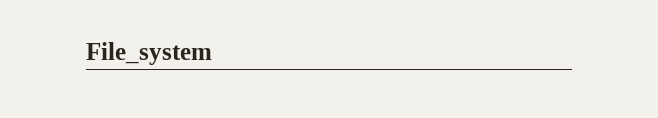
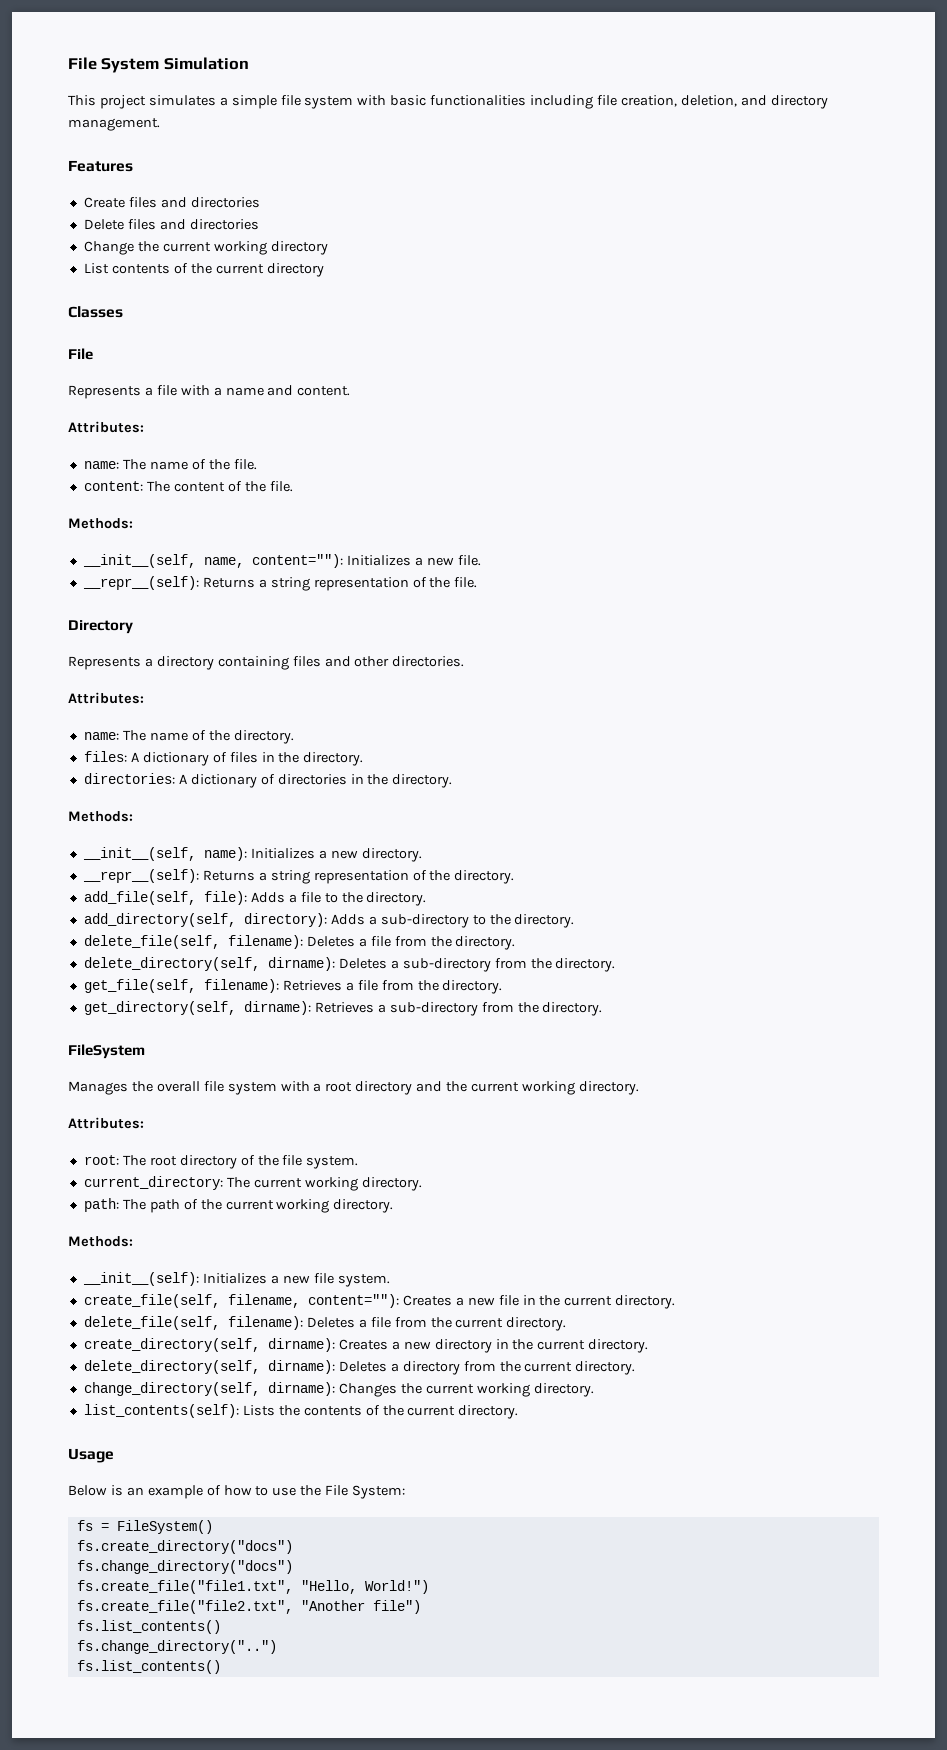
[86,42,212,65] File_system -> [68,57,249,73] [68,95,828,109] [68,118,160,131] [68,160,133,172] [83,197,260,208] [83,219,259,230] [83,241,328,255] [83,263,324,277] [68,306,123,318] [68,348,93,360] [68,385,351,399] [68,421,144,433] [83,459,257,470] [83,481,293,492] [68,518,133,529] [82,554,481,568] [82,576,478,591] [68,620,133,634] [68,656,465,670] [68,692,144,704] [83,730,294,744] [83,751,364,766] [83,773,453,788] [68,811,133,822] [82,847,422,862] [82,869,515,884] [83,891,427,906] [83,913,575,928] [83,935,516,950] [83,957,616,972] [83,979,503,994] [83,1001,603,1016] [68,1044,145,1059] [68,1081,639,1095] [68,1117,144,1129] [83,1155,359,1169] [83,1176,422,1191] [83,1198,394,1213] [68,1236,133,1247] [82,1272,390,1287] [83,1294,676,1309] [83,1316,567,1331] [83,1338,649,1353] [83,1360,636,1375] [83,1382,594,1397] [83,1404,519,1419] [68,1448,114,1463] [68,1485,406,1499] [76,1520,213,1534] [76,1540,293,1554] [76,1560,293,1574] [76,1580,429,1594] [76,1600,421,1614] [76,1620,221,1634] [76,1640,277,1654] [76,1660,221,1674] File System Simulation // This project simulates a simple file system with basic functionalities including file creation, deletion, and directory management. // Features // Create files and directories // Delete files and directories // Change the current working directory // List contents of the current directory // Classes // File // Represents a file with a name and content. // Attributes: // name: The name of the file. // content: The content of the file. // Methods: // __init__(self, name, content=""): Initializes a new file. // __repr__(self): Returns a string representation of the file. // Directory // Represents a directory containing files and other directories. // Attributes: // name: The name of the directory. // files: A dictionary of files in the directory. // directories: A dictionary of directories in the directory. // Methods: // __init__(self, name): Initializes a new directory. // __repr__(self): Returns a string representation of the directory. // add_file(self, file): Adds a file to the directory. // add_directory(self, directory): Adds a sub-directory to the directory. // delete_file(self, filename): Deletes a file from the directory. // delete_directory(self, dirname): Deletes a sub-directory from the directory. // get_file(self, filename): Retrieves a file from the directory. // get_directory(self, dirname): Retrieves a sub-directory from the directory. // FileSystem // Manages the overall file system with a root directory and the current working directory. // Attributes: // root: The root directory of the file system. // current_directory: The current working directory. // path: The path of the current working directory. // Methods: // __init__(self): Initializes a new file system. // create_file(self, filename, content=""): Creates a new file in the current directory. // delete_file(self, filename): Deletes a file from the current directory. // create_directory(self, dirname): Creates a new directory in the current directory. // delete_directory(self, dirname): Deletes a directory from the current directory. // change_directory(self, dirname): Changes the current working directory. // list_contents(self): Lists the contents of the current directory. // Usage // Below is an example of how to use the File System: // fs = FileSystem() // fs.create_directory("docs") // fs.change_directory("docs") // fs.create_file("file1.txt", "Hello, World!") // fs.create_file("file2.txt", "Another file") // fs.list_contents() // fs.change_directory("..") // fs.list_contents()

